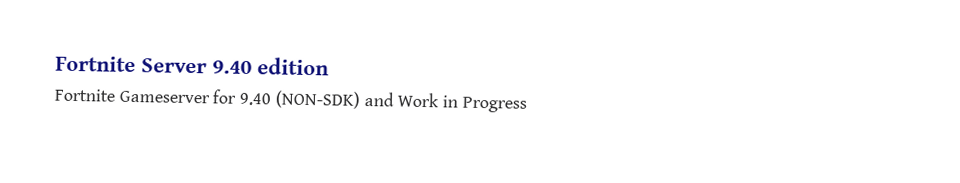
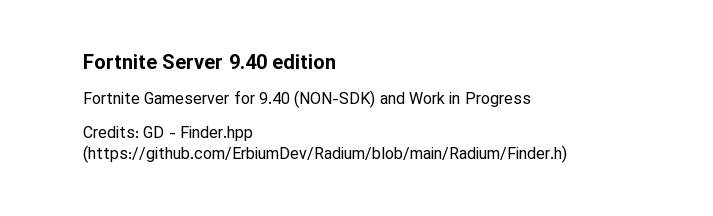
(527, 104) none -> [83,126,253,141] [83,145,567,163] // Credits: GD - Finder.hpp (https://github.com/ErbiumDev/Radium/blob/main/Radium/Finder.h)

